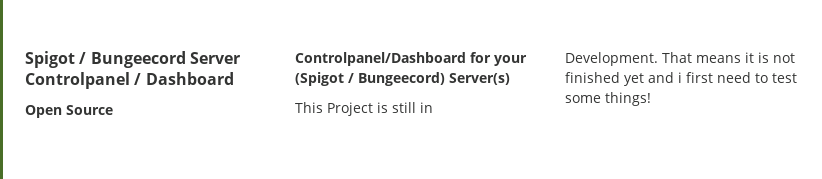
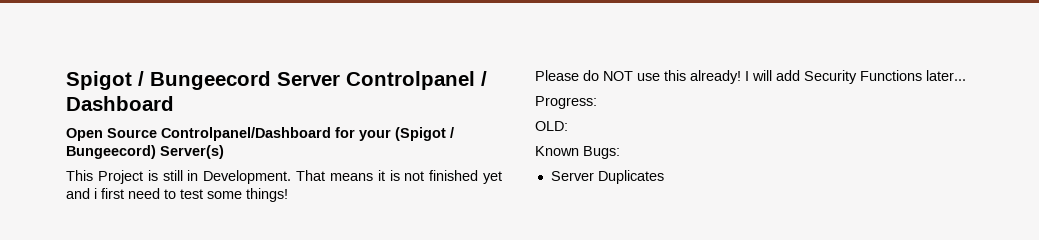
(651, 99) none -> [535,70,966,84] [535,96,597,109] [535,121,568,131] [535,146,620,159] [550,170,664,184] // Please do NOT use this already! I will add Security Functions later... // Progress: // OLD: // Known Bugs: // Server Duplicates

